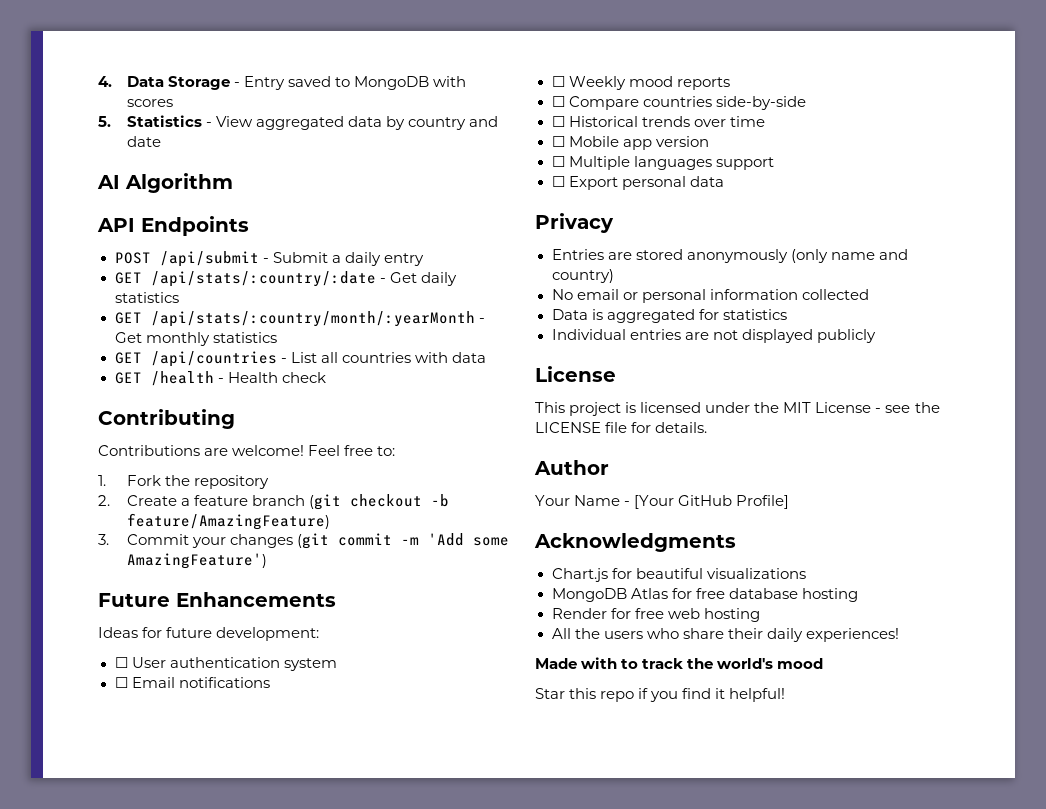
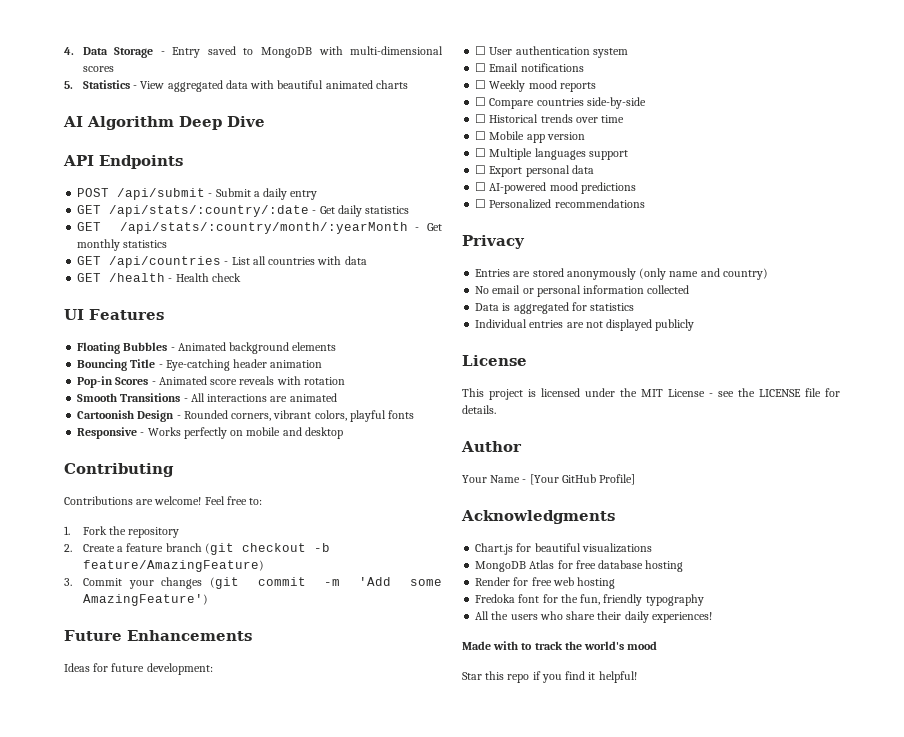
(467, 81) none -> [350,46,443,55] multi-dimensional
[386,116,499,130] [127,136,162,147] by country and date -> [250,80,408,89] with beautiful animated charts
(233, 183) none -> [179,116,265,130] Deep Dive
(326, 377) none -> [64,309,164,320] [77,342,337,354] [77,359,323,371] [77,376,345,388] [77,393,337,402] [77,410,415,422] [77,427,343,439] // UI Features // Floating Bubbles - Animated background elements // Bouncing Title - Eye-catching header animation // Pop-in Scores - Animated score reveals with rotation // Smooth Transitions - All interactions are animated // Cartoonish Design - Rounded corners, vibrant colors, playful fonts // Responsive - Works perfectly on mobile and desktop
(724, 181) none -> [475,182,636,194] [475,199,645,209] // ☐ AI-powered mood predictions // ☐ Personalized recommendations
(760, 615) none -> [475,594,704,606] // Fredoka font for the fun, friendly typography

